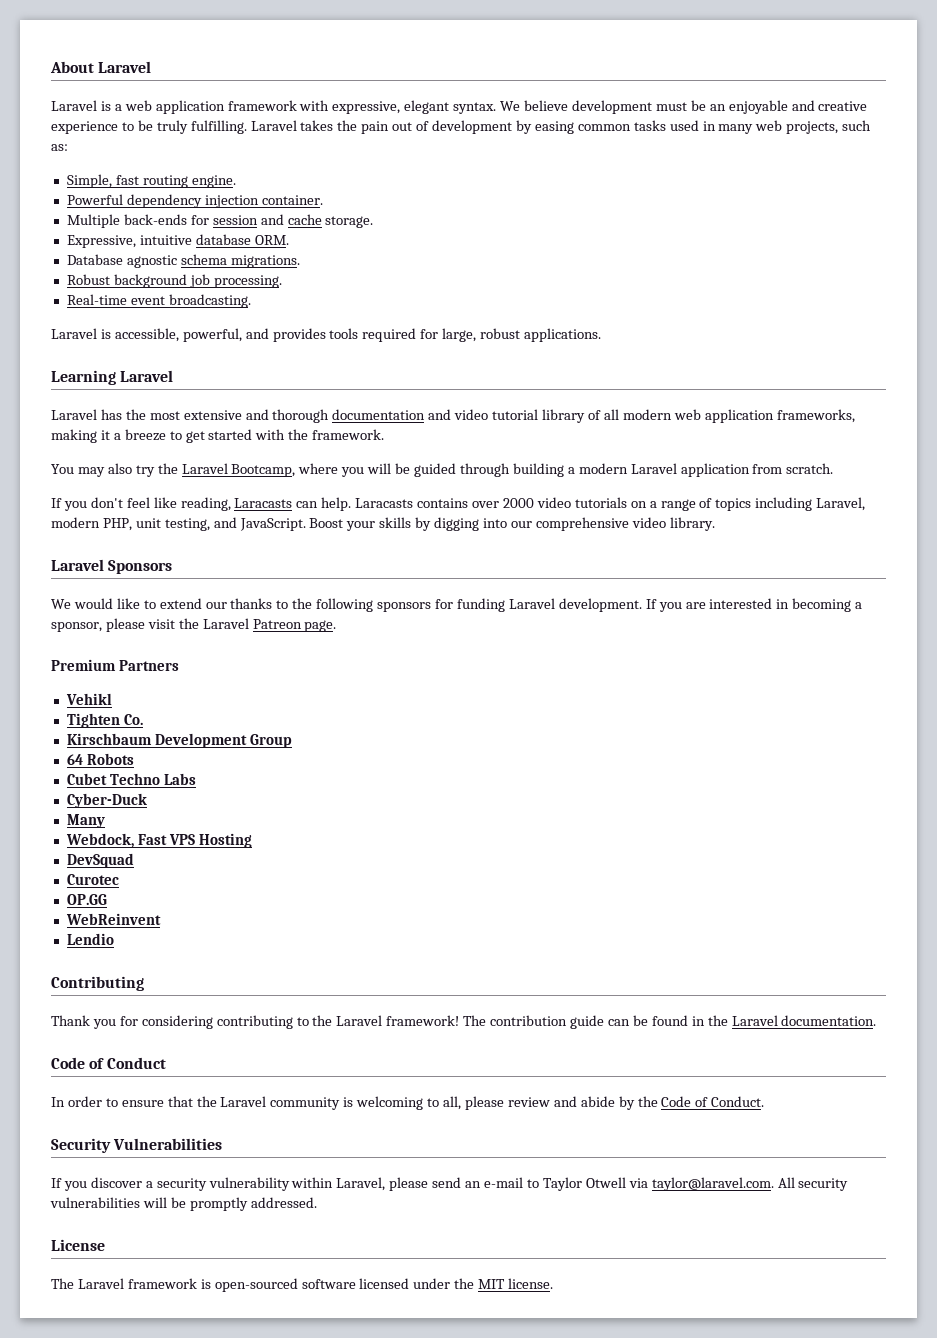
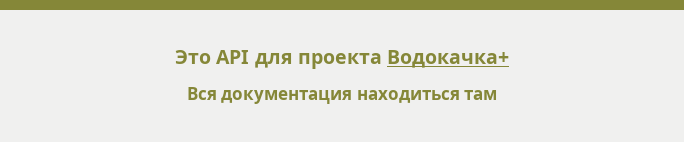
[50,61,152,73] [51,100,868,114] [51,120,872,134] [51,144,68,151] [66,174,236,188] [66,194,323,208] [66,214,374,228] [66,234,289,248] [66,254,300,268] [66,274,282,288] [66,294,251,308] [51,328,602,342] [51,370,174,385] [51,409,855,423] [51,429,385,443] [51,463,834,477] [51,497,866,511] [51,517,715,531] [51,559,173,574] [51,598,863,612] [51,618,337,632] [51,659,180,671] [65,693,112,705] [66,713,143,728] [66,733,292,748] [66,753,134,765] [66,773,196,785] [66,793,147,808] [66,814,105,828] [65,833,252,848] [66,853,134,868] [66,874,119,885] [66,894,107,905] [65,913,161,925] [66,933,114,945] [51,976,144,991] [51,1015,877,1029] [51,1057,166,1069] [51,1096,765,1110] [51,1138,223,1153] [51,1177,849,1191] [50,1197,317,1211] [51,1239,105,1251] [51,1278,554,1292] About Laravel // Laravel is a web application framework with expressive, elegant syntax. We believe development must be an enjoyable and creative experience to be truly fulfilling. Laravel takes the pain out of development by easing common tasks used in many web projects, such as: // Simple, fast routing engine. // Powerful dependency injection container. // Multiple back-ends for session and cache storage. // Expressive, intuitive database ORM. // Database agnostic schema migrations. // Robust background job processing. // Real-time event broadcasting. // Laravel is accessible, powerful, and provides tools required for large, robust applications. // Learning Laravel // Laravel has the most extensive and thorough documentation and video tutorial library of all modern web application frameworks, making it a breeze to get started with the framework. // You may also try the Laravel Bootcamp, where you will be guided through building a modern Laravel application from scratch. // If you don't feel like reading, Laracasts can help. Laracasts contains over 2000 video tutorials on a range of topics including Laravel, modern PHP, unit testing, and JavaScript. Boost your skills by digging into our comprehensive video library. // Laravel Sponsors // We would like to extend our thanks to the following sponsors for funding Laravel development. If you are interested in becoming a sponsor, please visit the Laravel Patreon page. // Premium Partners // Vehikl // Tighten Co. // Kirschbaum Development Group // 64 Robots // Cubet Techno Labs // Cyber-Duck // Many // Webdock, Fast VPS Hosting // DevSquad // Curotec // OP.GG // WebReinvent // Lendio // Contributing // Thank you for considering contributing to the Laravel framework! The contribution guide can be found in the Laravel documentation. // Code of Conduct // In order to ensure that the Laravel community is welcoming to all, please review and abide by the Code of Conduct. // Security Vulnerabilities // If you discover a security vulnerability within Laravel, please send an e-mail to Taylor Otwell via taylor@laravel.com. All security vulnerabilities will be promptly addressed. // License // The Laravel framework is open-sourced software licensed under the MIT license. -> [174,50,510,69] [186,87,498,104] Это API для проекта Водокачка+ // Вся документация находиться там

